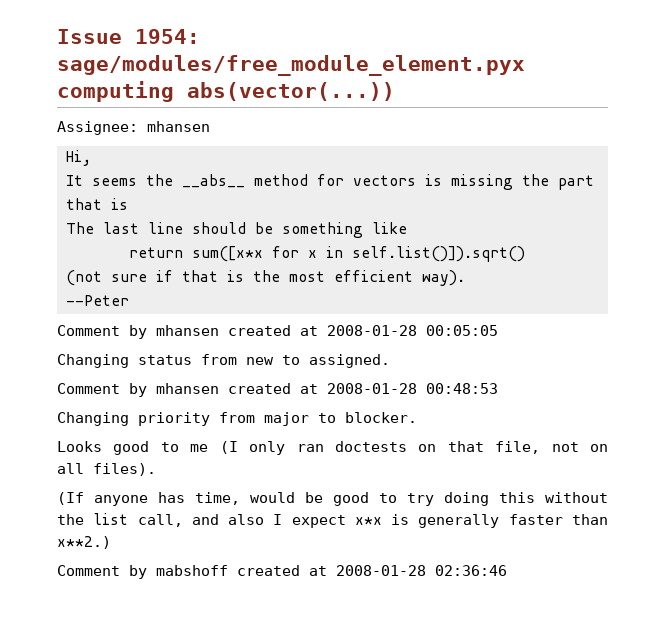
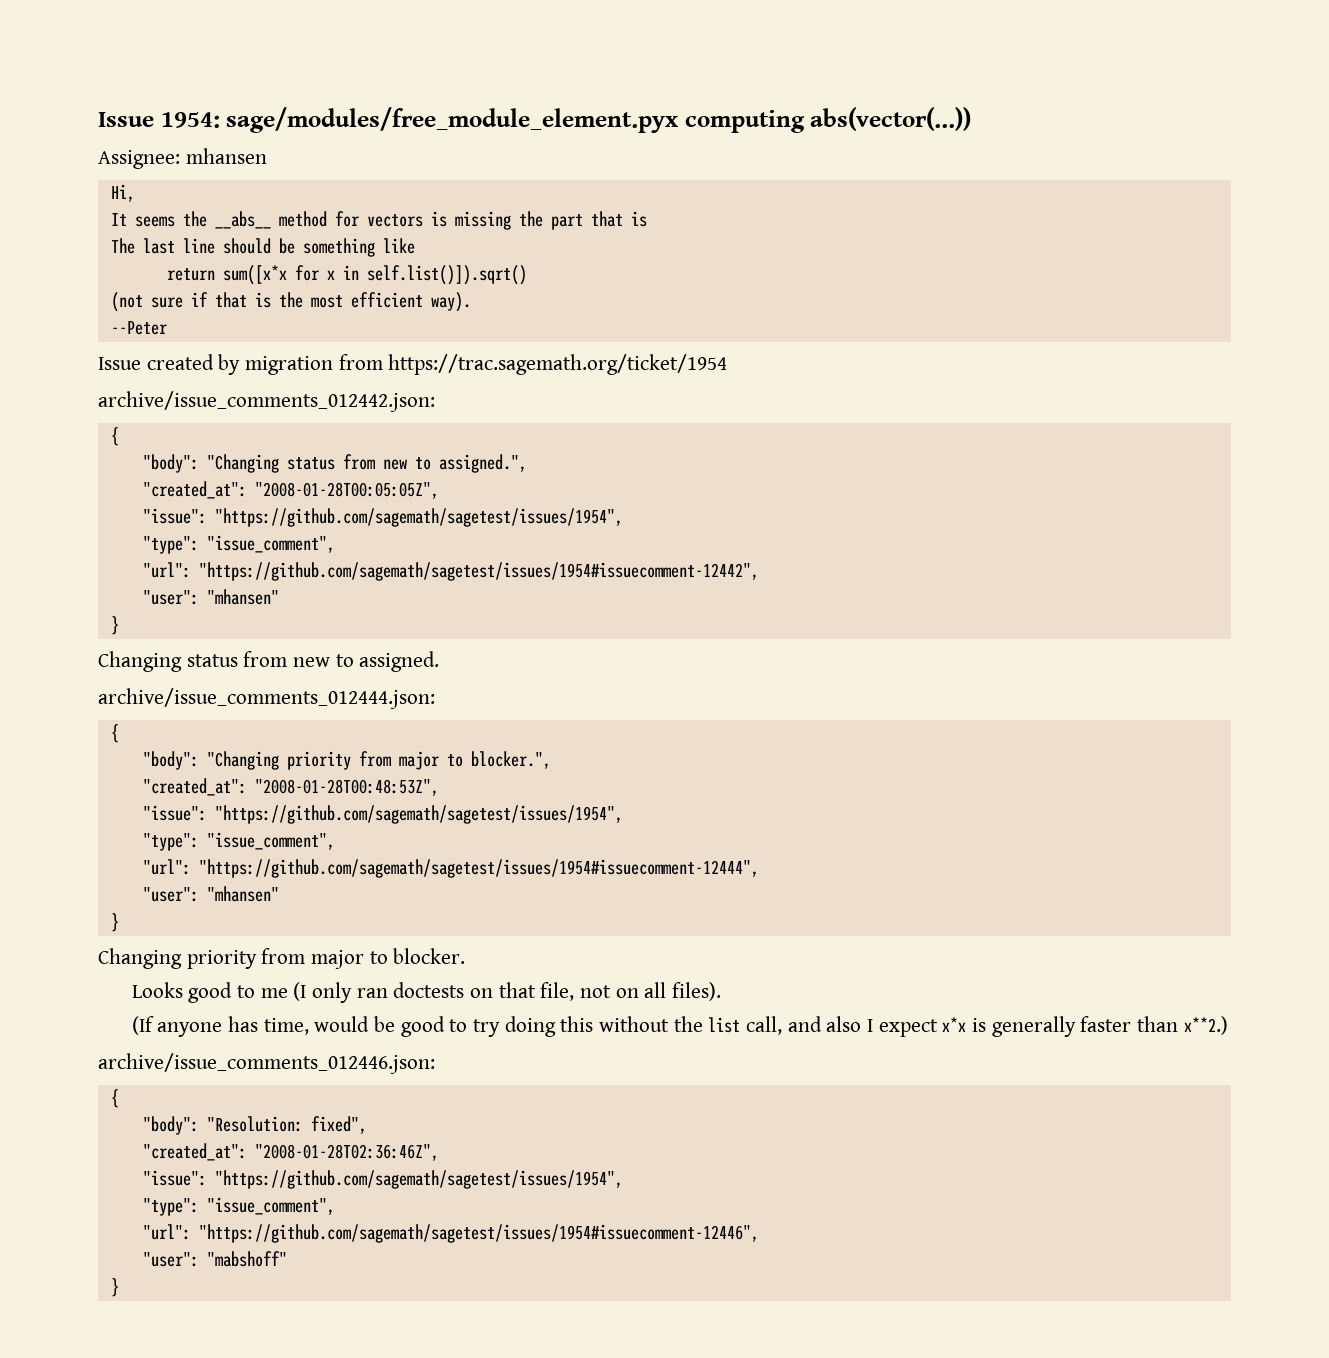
[57,325,498,339] Comment by mhansen created at 2008-01-28 00:05:05 -> [98,354,728,375] [98,391,435,412] [110,427,119,446] [142,454,527,473] [142,481,439,499] [142,508,623,527] [142,535,335,554] [142,562,759,581] [142,589,279,605] [110,616,119,635] Issue created by migration from https://trac.sagemath.org/ticket/1954 // archive/issue_comments_012442.json: // { // "body": "Changing status from new to assigned.", // "created_at": "2008-01-28T00:05:05Z", // "issue": "https://github.com/sagemath/sagetest/issues/1954", // "type": "issue_comment", // "url": "https://github.com/sagemath/sagetest/issues/1954#issuecomment-12442", // "user": "mhansen" // }
[57,383,498,397] Comment by mhansen created at 2008-01-28 00:48:53 -> [98,688,435,709] [110,724,119,743] [142,751,551,770] [142,778,439,796] [142,805,623,824] [142,832,335,851] [142,859,759,878] [142,886,279,902] [110,913,119,932] archive/issue_comments_012444.json: // { // "body": "Changing priority from major to blocker.", // "created_at": "2008-01-28T00:48:53Z", // "issue": "https://github.com/sagemath/sagetest/issues/1954", // "type": "issue_comment", // "url": "https://github.com/sagemath/sagetest/issues/1954#issuecomment-12444", // "user": "mhansen" // }
[57,565,507,579] Comment by mabshoff created at 2008-01-28 02:36:46 -> [98,1053,435,1074] [110,1089,119,1108] [142,1116,367,1135] [142,1143,439,1161] [142,1170,623,1189] [142,1197,335,1216] [142,1224,759,1243] [142,1251,287,1267] [110,1278,119,1297] archive/issue_comments_012446.json: // { // "body": "Resolution: fixed", // "created_at": "2008-01-28T02:36:46Z", // "issue": "https://github.com/sagemath/sagetest/issues/1954", // "type": "issue_comment", // "url": "https://github.com/sagemath/sagetest/issues/1954#issuecomment-12446", // "user": "mabshoff" // }

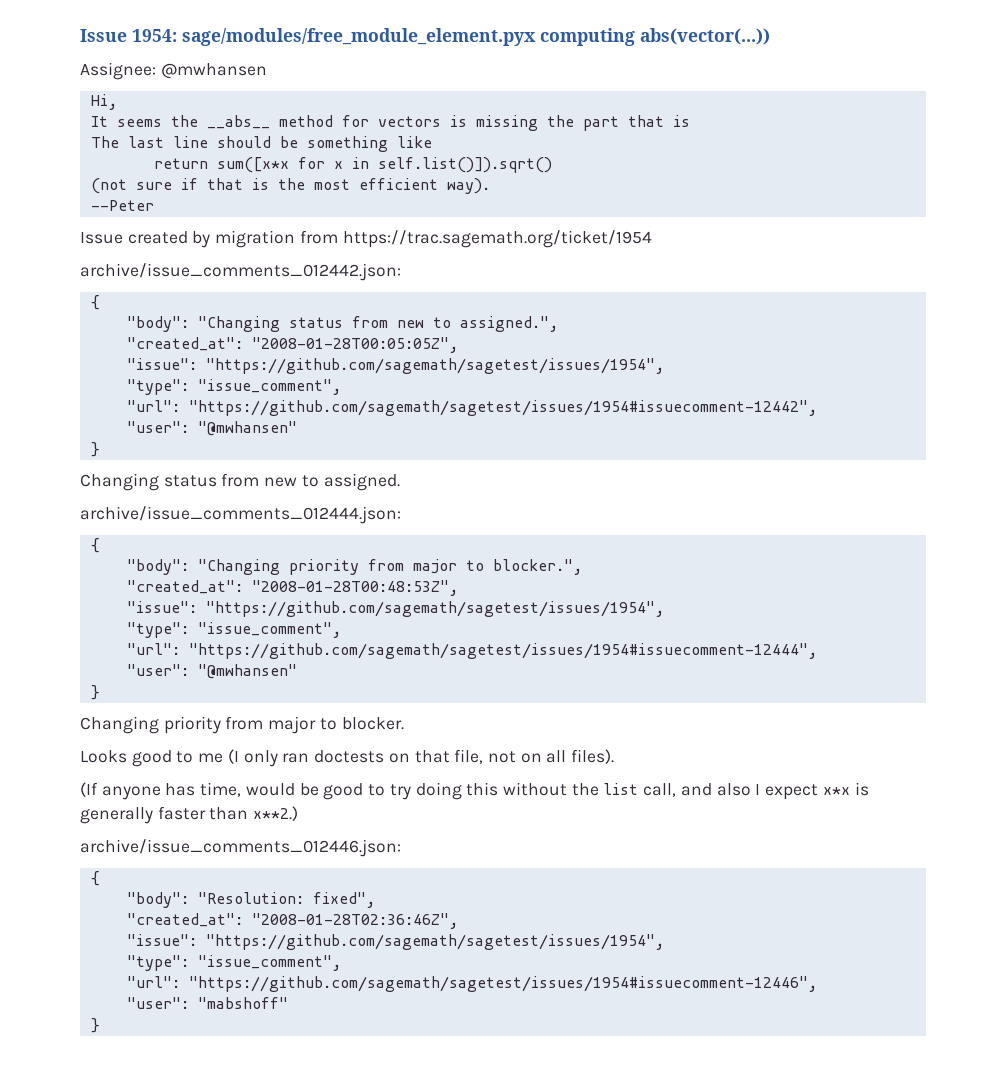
[185,148,267,164] mhansen -> [160,63,267,79] @mwhansen
[206,589,279,605] "mhansen" -> [197,421,297,436] "@mwhansen"
[206,886,279,902] "mhansen" -> [197,664,297,679] "@mwhansen"

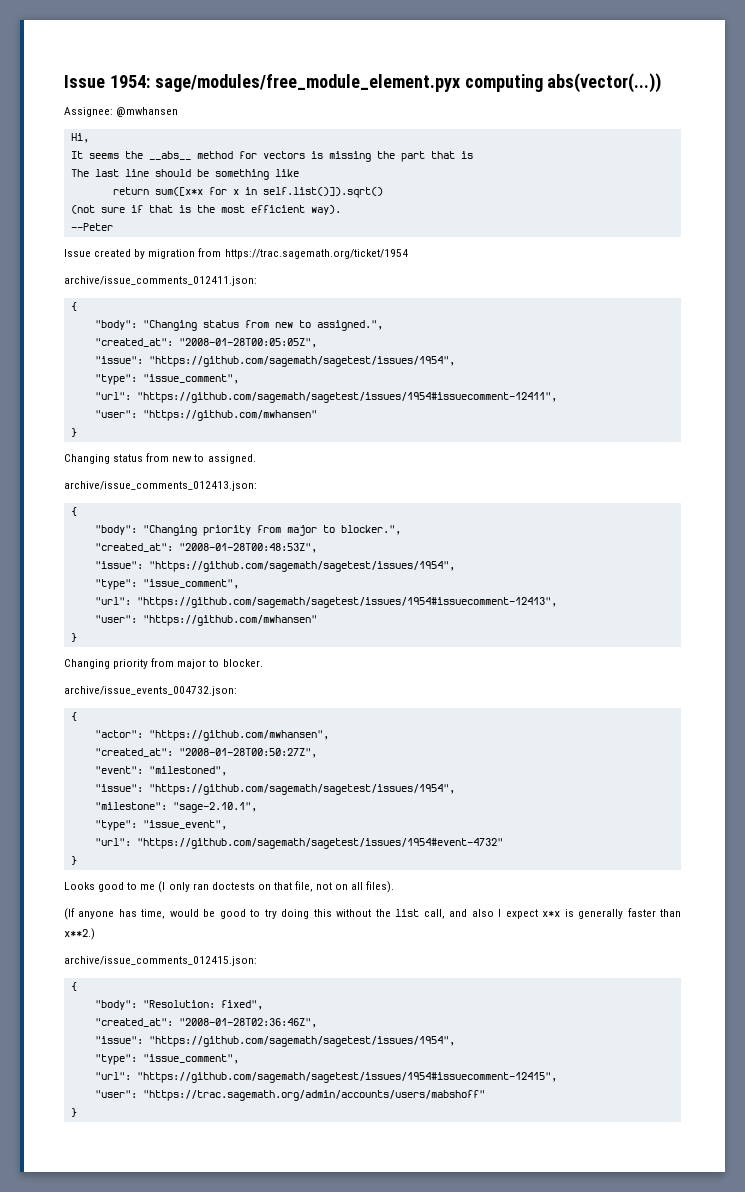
[80,263,401,281] archive/issue_comments_012442.json: -> [64,276,257,286] archive/issue_comments_012411.json:
[188,400,817,416] [126,421,297,436] "https://github.com/sagemath/sagetest/issues/1954#issuecomment-12442", // "user": "@mwhansen" -> [136,392,557,403] [94,410,317,421] "https://github.com/sagemath/sagetest/issues/1954#issuecomment-12411", // "user": "https://github.com/mwhansen"
[80,506,401,524] archive/issue_comments_012444.json: -> [64,481,257,491] archive/issue_comments_012413.json:
[188,643,817,659] [126,664,297,679] "https://github.com/sagemath/sagetest/issues/1954#issuecomment-12444", // "user": "@mwhansen" -> [136,597,557,608] [94,615,317,626] "https://github.com/sagemath/sagetest/issues/1954#issuecomment-12413", // "user": "https://github.com/mwhansen"
(404, 723) none -> [64,686,237,696] [70,712,77,721] [94,730,329,741] [94,748,317,758] [94,766,227,776] [94,784,455,795] [94,802,257,813] [94,820,227,831] [94,838,503,849] [70,856,77,865] // archive/issue_events_004732.json: // { // "actor": "https://github.com/mwhansen", // "created_at": "2008-01-28T00:50:27Z", // "event": "milestoned", // "issue": "https://github.com/sagemath/sagetest/issues/1954", // "milestone": "sage-2.10.1", // "type": "issue_event", // "url": "https://github.com/sagemath/sagetest/issues/1954#event-4732" // }
[80,839,401,857] archive/issue_comments_012446.json: -> [64,956,257,966] archive/issue_comments_012415.json:
[188,976,817,992] [126,997,288,1009] "https://github.com/sagemath/sagetest/issues/1954#issuecomment-12446", // "user": "mabshoff" -> [136,1072,557,1083] [94,1090,485,1101] "https://github.com/sagemath/sagetest/issues/1954#issuecomment-12415", // "user": "https://trac.sagemath.org/admin/accounts/users/mabshoff"

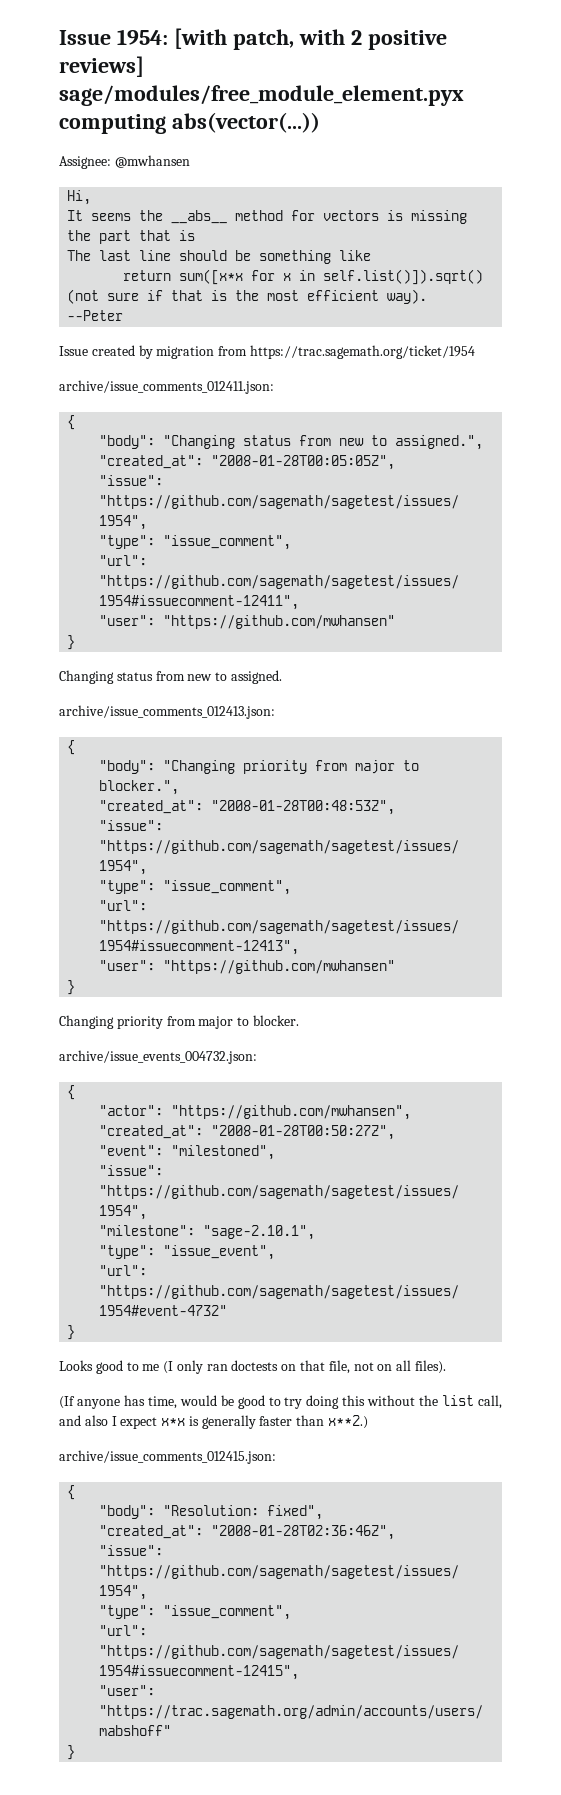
(150, 81) none -> [173,28,447,50] [59,56,144,77] [with patch, with 2 positive reviews]

